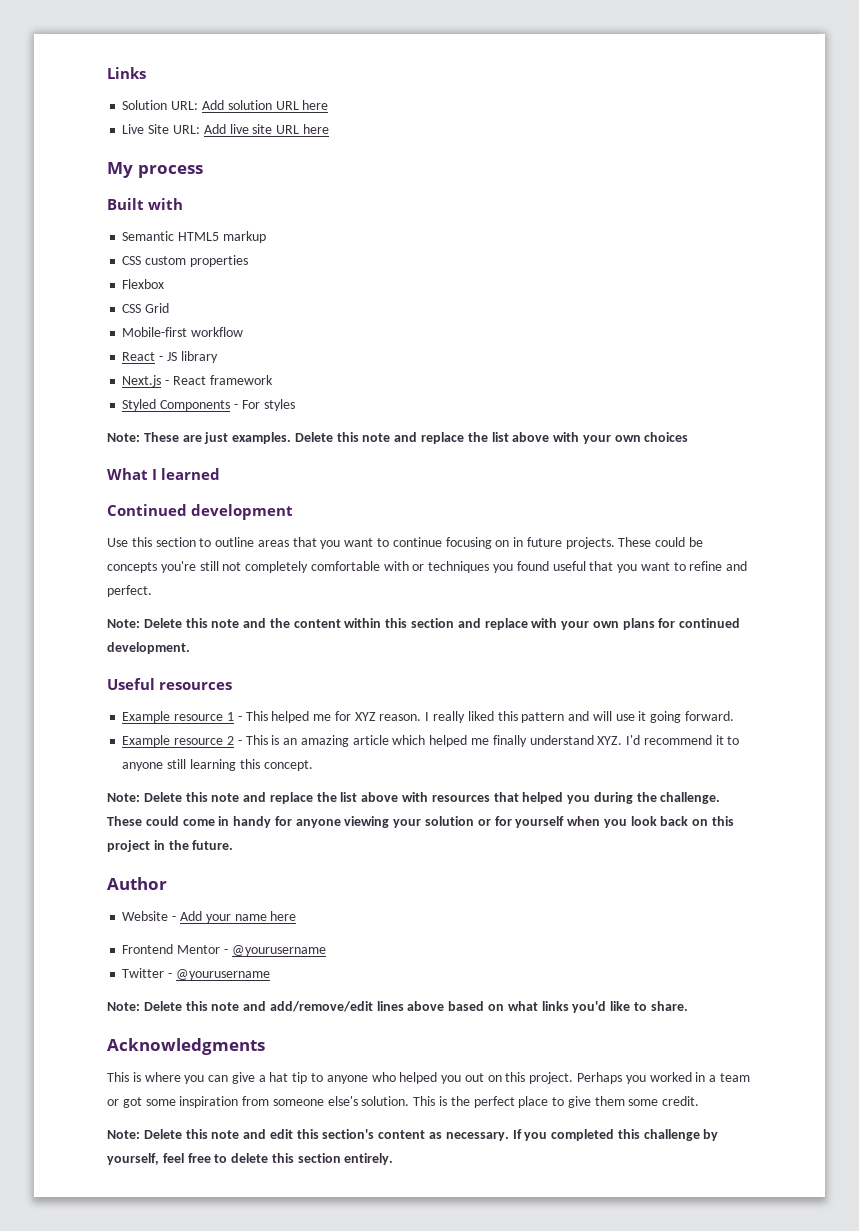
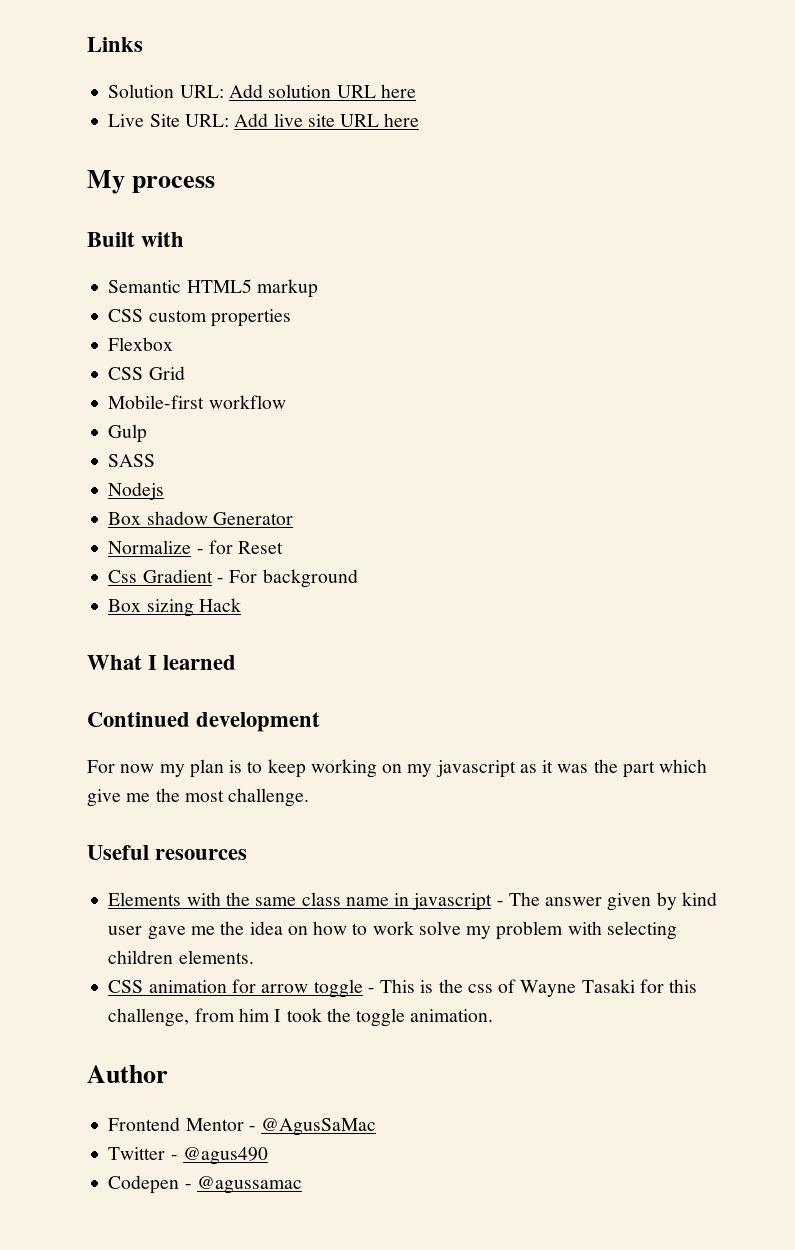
[122,351,218,363] [122,375,273,387] [122,399,295,411] [107,432,689,444] React - JS library // Next.js - React framework // Styled Components - For styles // Note: These are just examples. Delete this note and replace the list above with your own choices -> [108,424,148,443] [108,454,156,467] [108,482,165,500] [108,511,293,525] [108,540,284,554] [108,569,358,588] [108,598,241,617] Gulp // SASS // Nodejs // Box shadow Generator // Normalize - for Reset // Css Gradient - For background // Box sizing Hack
[107,537,704,549] [107,561,748,573] [107,585,152,597] [107,618,741,630] [107,642,190,654] [107,678,233,690] [122,711,734,723] [122,735,740,747] [122,759,313,771] [107,792,721,804] [107,816,735,828] [107,840,234,852] [107,877,167,890] [122,911,297,923] Use this section to outline areas that you want to continue focusing on in future projects. These could be concepts you're still not completely comfortable with or techniques you found useful that you want to refine and perfect. // Note: Delete this note and the content within this section and replace with your own plans for continued development. // Useful resources // Example resource 1 - This helped me for XYZ reason. I really liked this pattern and will use it going forward. // Example resource 2 - This is an amazing article which helped me finally understand XYZ. I'd recommend it to anyone still learning this concept. // Note: Delete this note and replace the list above with resources that helped you during the challenge. These could come in handy for anyone viewing your solution or for yourself when you look back on this project in the future. // Author // Website - Add your name here -> [87,759,708,778] [87,788,310,807] [87,845,248,860] [108,892,717,911] [108,921,677,940] [108,950,254,964] [108,979,698,998] [108,1008,494,1027] [87,1065,168,1083] For now my plan is to keep working on my javascript as it was the part which give me the most challenge. // Useful resources // Elements with the same class name in javascript - The answer given by kind user gave me the idea on how to work solve my problem with selecting children elements. // CSS animation for arrow toggle - This is the css of Wayne Tasaki for this challenge, from him I took the toggle animation. // Author
[231,945,326,956] @yourusername -> [261,1118,377,1136] @AgusSaMac
[175,969,270,980] [107,1001,688,1013] [107,1038,265,1055] [107,1072,750,1084] [107,1096,700,1108] [107,1129,719,1141] [107,1153,394,1165] @yourusername // Note: Delete this note and add/remove/edit lines above based on what links you'd like to share. // Acknowledgments // This is where you can give a hat tip to anyone who helped you out on this project. Perhaps you worked in a team or got some inspiration from someone else's solution. This is the perfect place to give them some credit. // Note: Delete this note and edit this section's content as necessary. If you completed this challenge by yourself, feel free to delete this section entirely. -> [182,1147,268,1165] [108,1175,302,1194] @agus490 // Codepen - @agussamac

